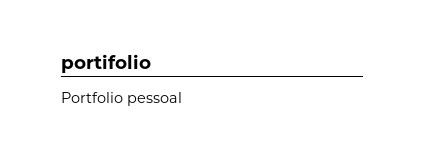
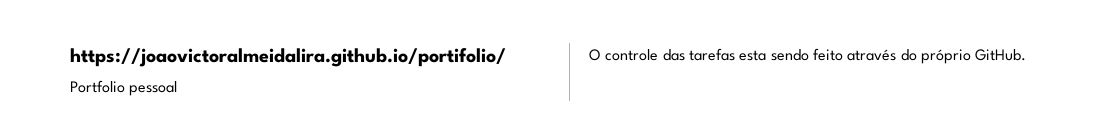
[61,54,151,73] portifolio -> [70,48,506,67] https://joaovictoralmeidalira.github.io/portifolio/
(182, 99) none -> [589,48,1027,64] // O controle das tarefas esta sendo feito através do próprio GitHub.

